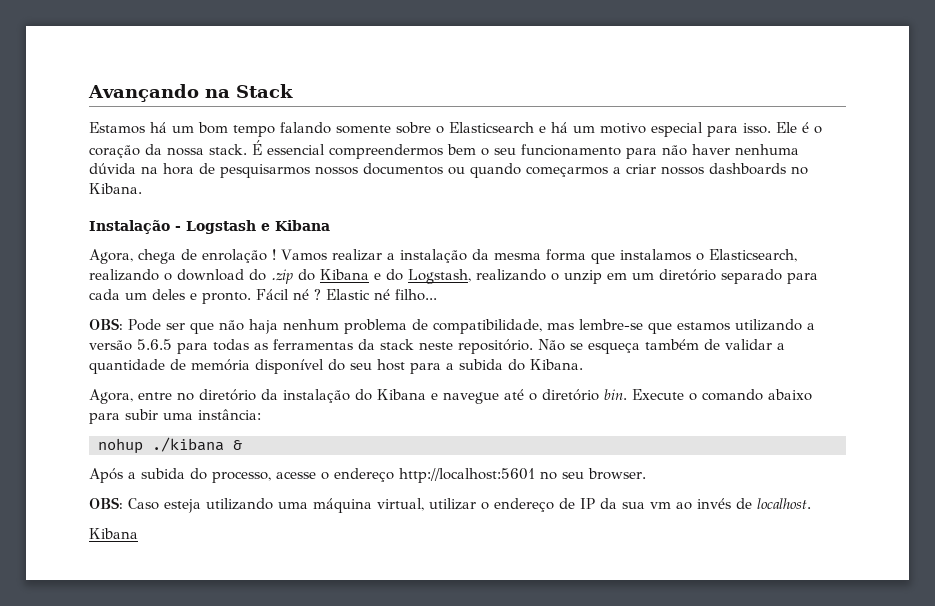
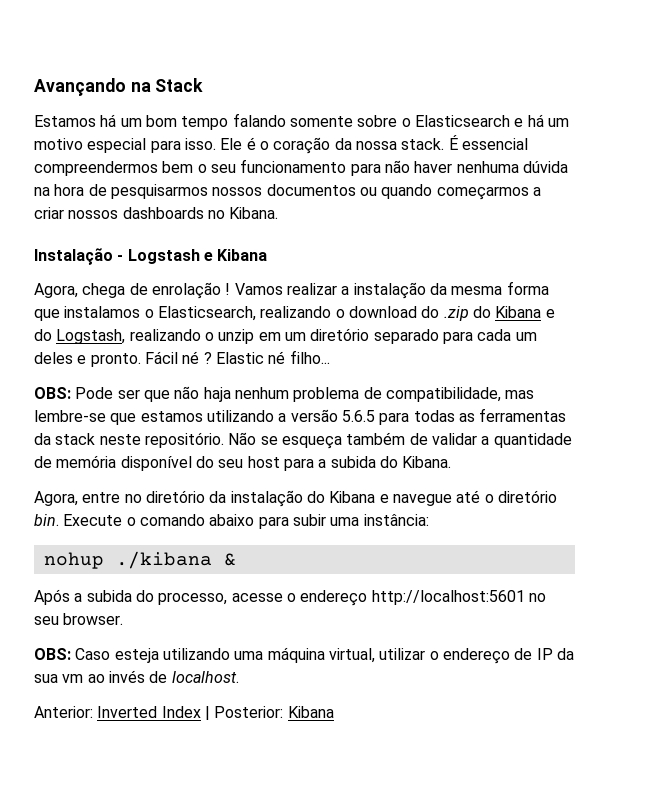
(811, 503) none -> [34,706,284,720] Anterior: Inverted Index | Posterior:

